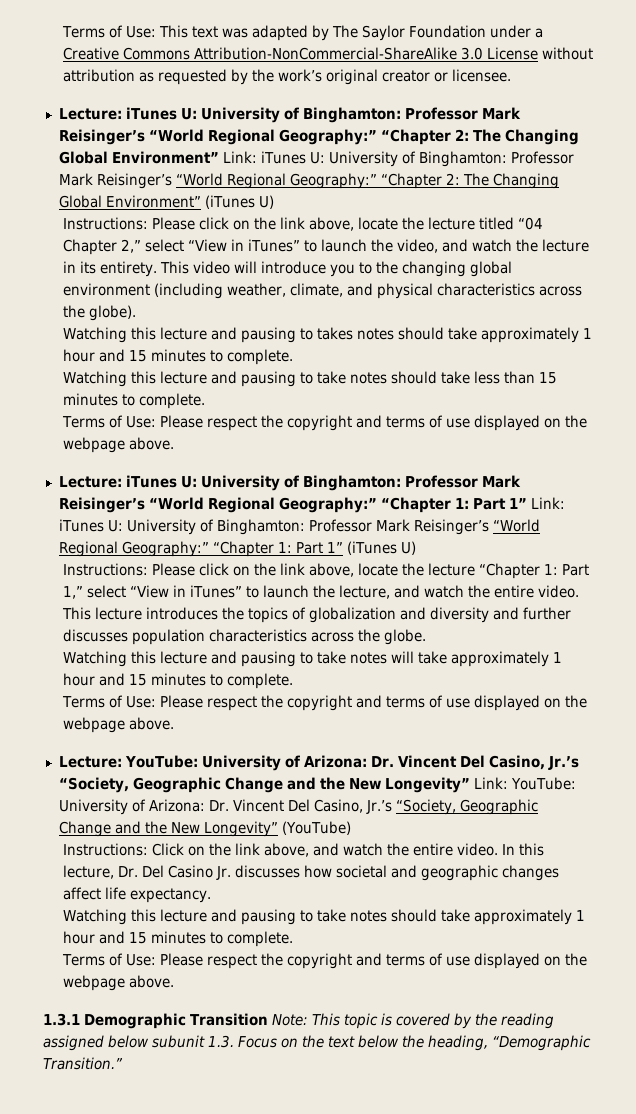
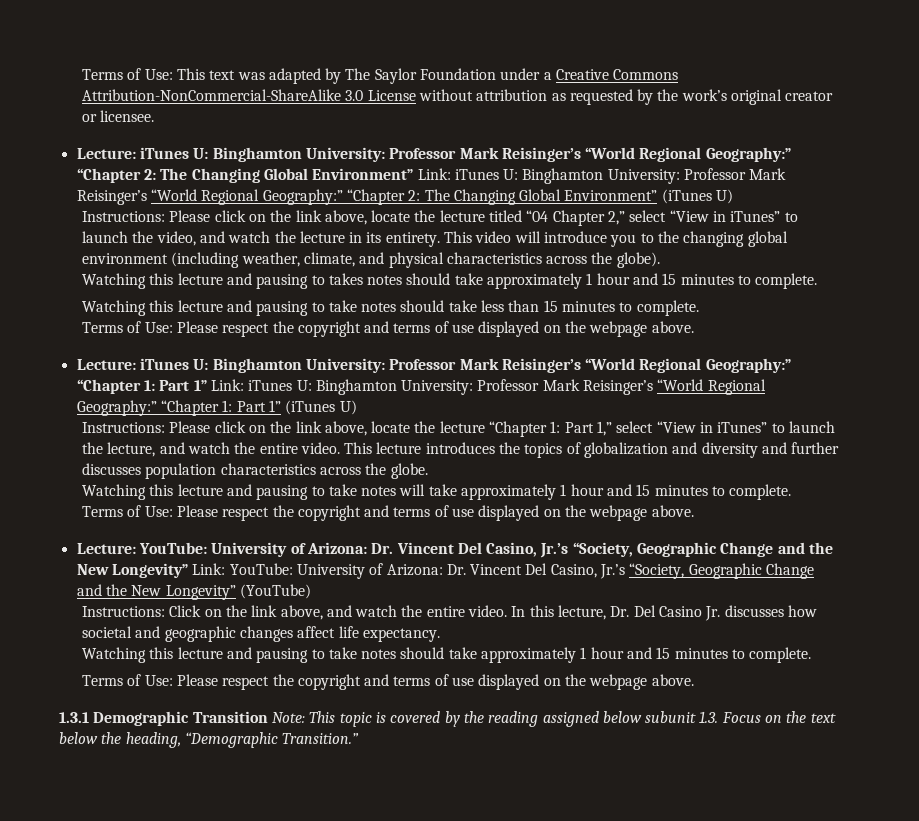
[200,107,401,123] University of Binghamton: -> [212,147,385,162] Binghamton University:
[328,151,507,167] University of Binghamton: -> [522,168,680,184] Binghamton University:
[200,475,401,491] University of Binghamton: -> [212,358,385,373] Binghamton University:
[126,519,305,535] University of Binghamton: -> [315,379,474,395] Binghamton University:

